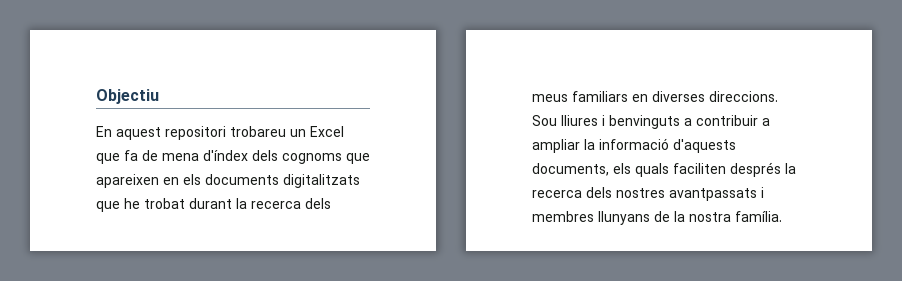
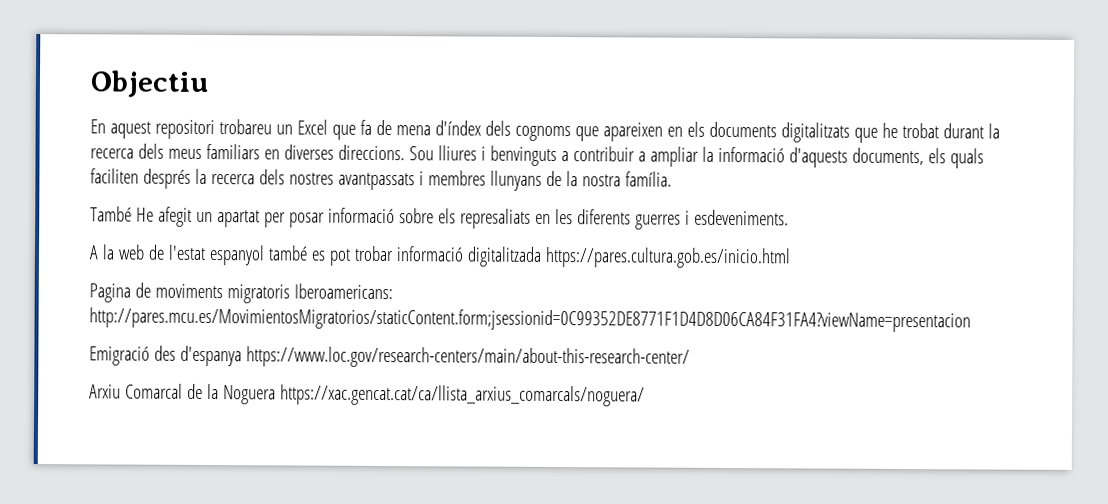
(782, 216) none -> [90,206,789,230] [89,244,791,269] [89,282,393,304] [89,307,971,333] [89,345,690,369] [89,383,645,407] // També He afegit un apartat per posar informació sobre els represaliats en les diferents guerres i esdeveniments. // A la web de l'estat espanyol també es pot trobar informació digitalitzada https://pares.cultura.gob.es/inicio.html // Pagina de moviments migratoris Iberoamericans: http://pares.mcu.es/MovimientosMigratorios/staticContent.form;jsessionid=0C99352DE8771F1D4D8D06CA84F31FA4?viewName=presentacion // Emigració des d'espanya https://www.loc.gov/research-centers/main/about-this-research-center/ // Arxiu Comarcal de la Noguera https://xac.gencat.cat/ca/llista_arxius_comarcals/noguera/

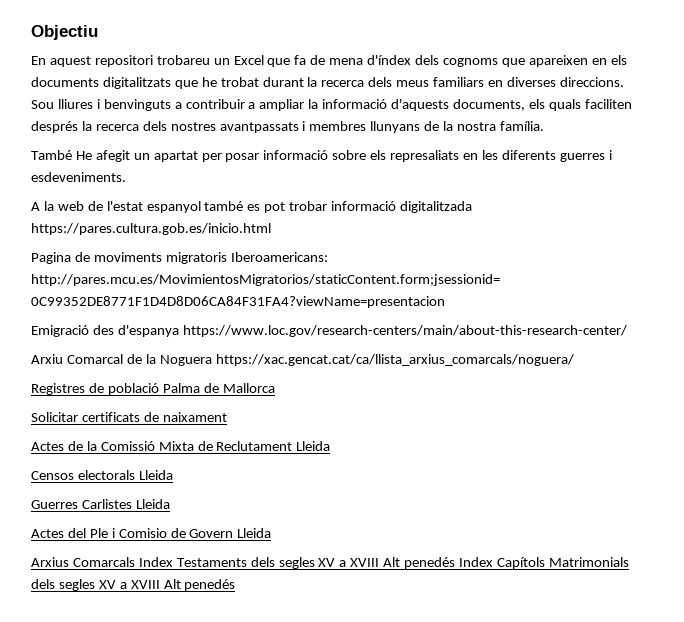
(645, 395) none -> [31,383,275,395] [31,412,227,422] [31,441,331,451] [31,470,173,480] [31,499,170,509] [31,528,272,538] [31,557,629,569] [31,579,236,591] // Registres de població Palma de Mallorca // Solicitar certificats de naixament // Actes de la Comissió Mixta de Reclutament Lleida // Censos electorals Lleida // Guerres Carlistes Lleida // Actes del Ple i Comisio de Govern Lleida // Arxius Comarcals Index Testaments dels segles XV a XVIII Alt penedés Index Capítols Matrimonials dels segles XV a XVIII Alt penedés

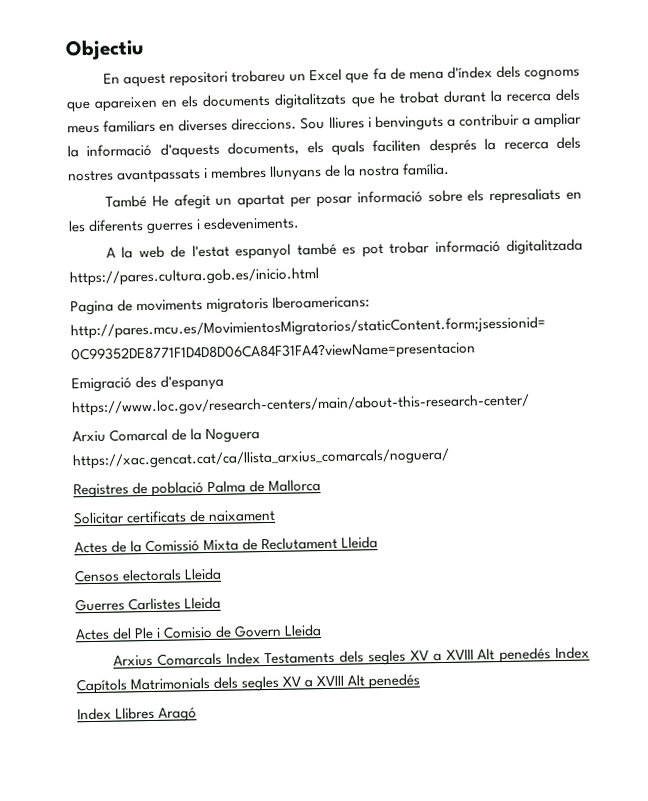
(236, 585) none -> [77,706,198,722] // Index Llibres Aragó

